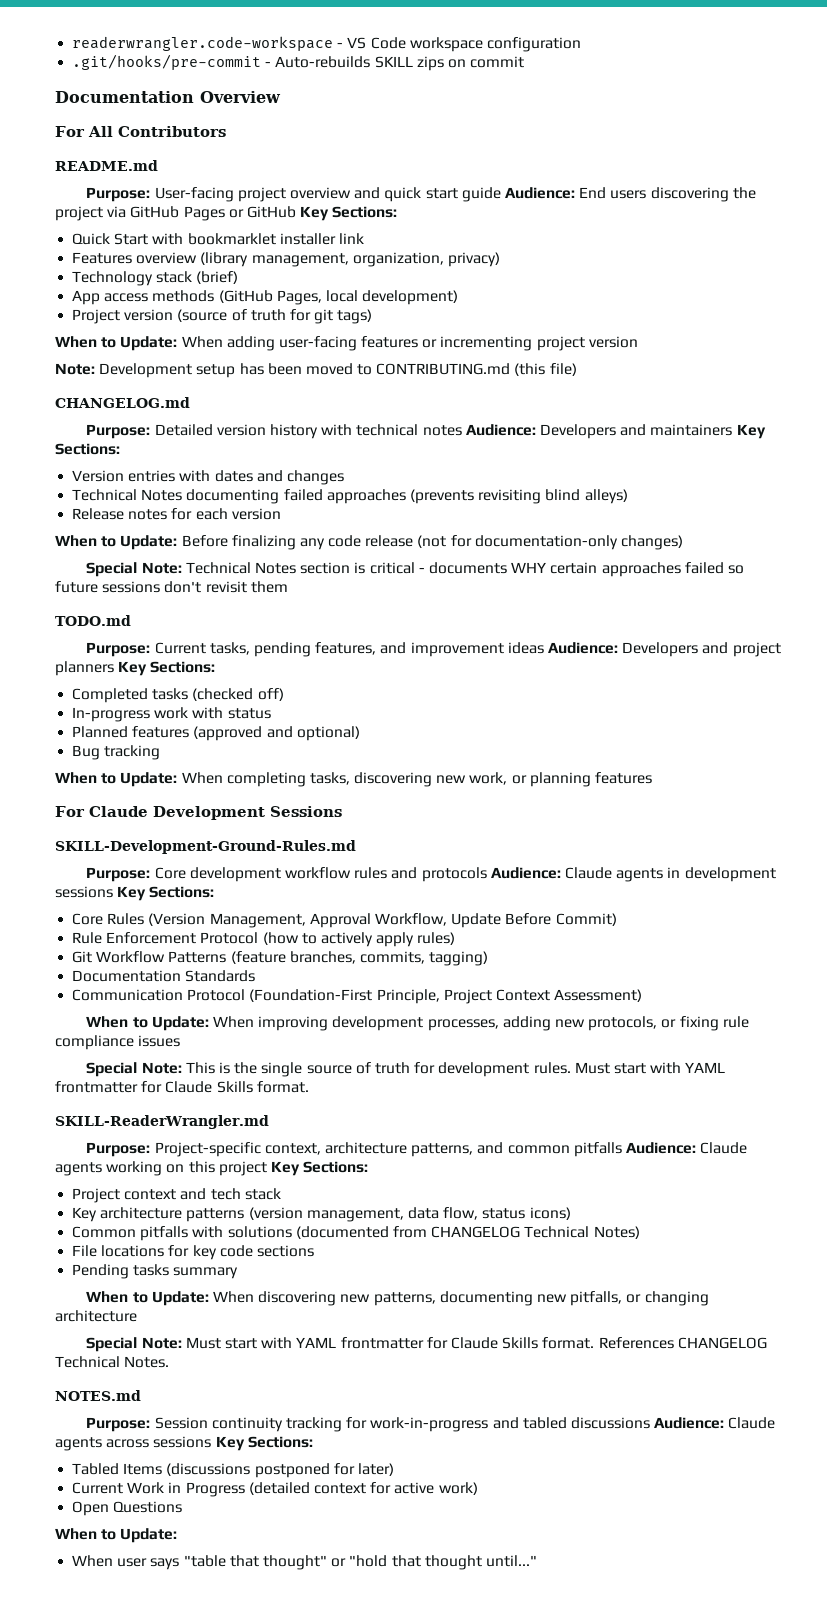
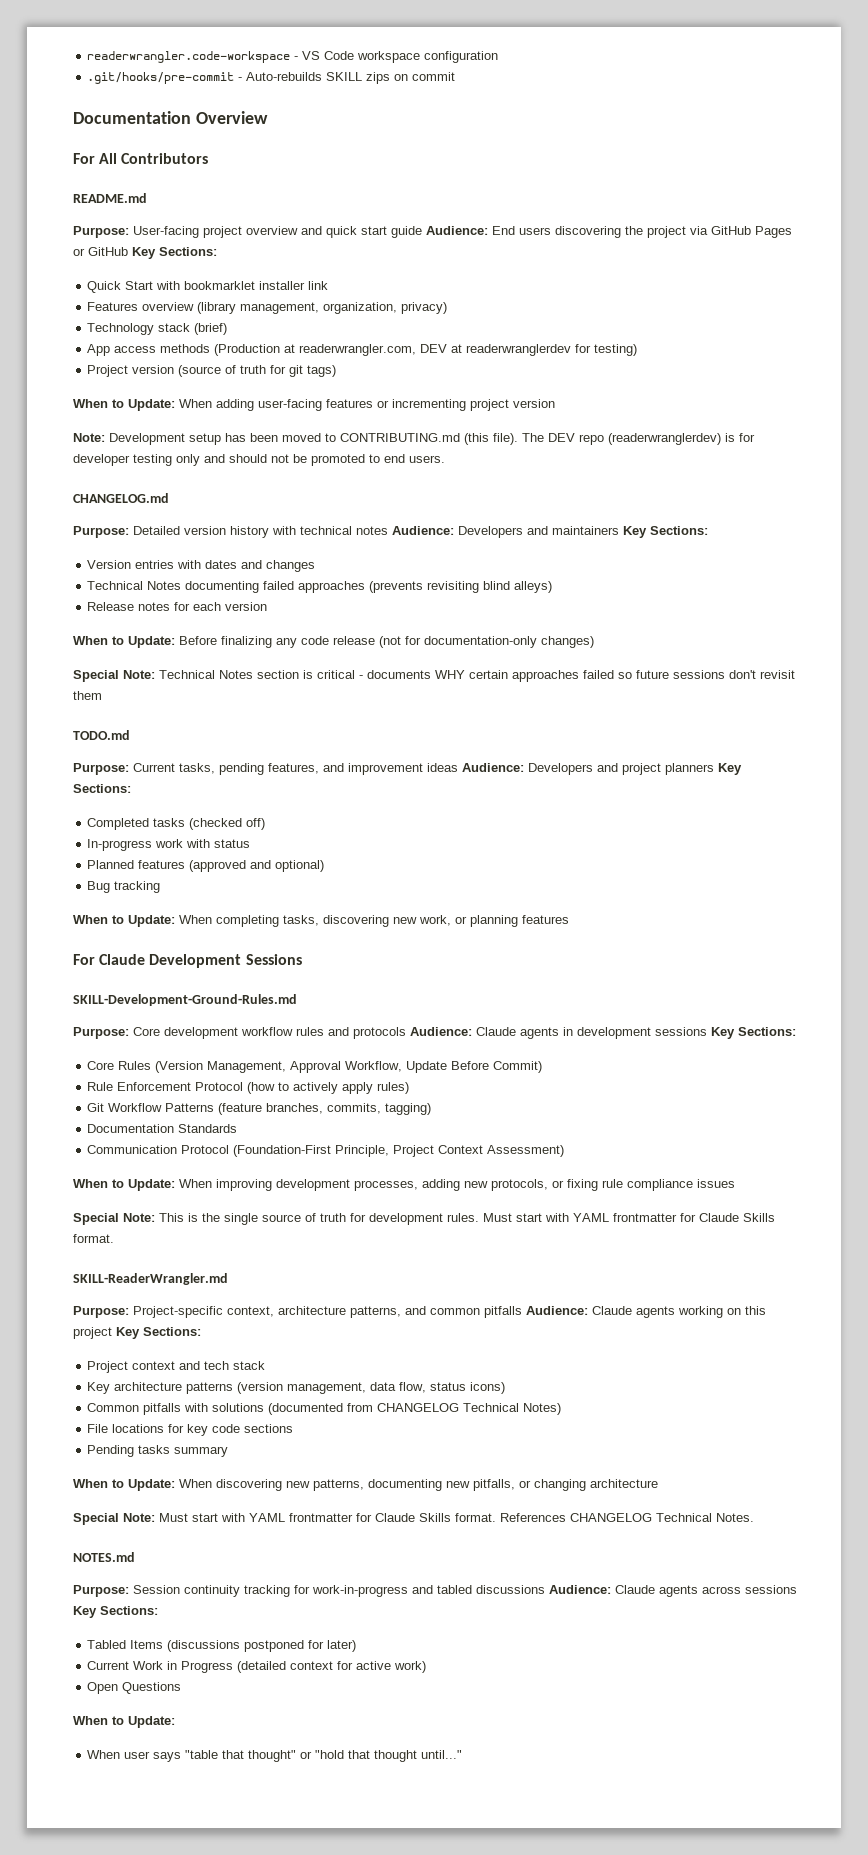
[218,290,459,305] (GitHub Pages, local development) -> [214,344,638,356] (Production at readerwrangler.com, DEV at readerwranglerdev for testing)
[549,363,577,376] file) -> [493,433,755,445] [73,454,445,466] file). The DEV repo (readerwranglerdev) is for developer testing only and should not be promoted to end users.

